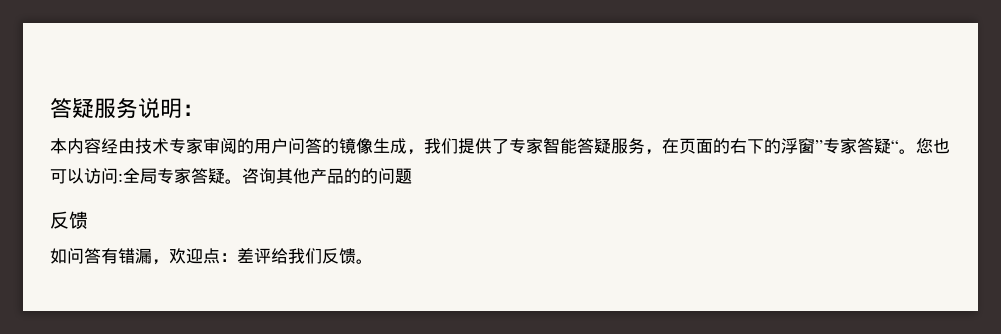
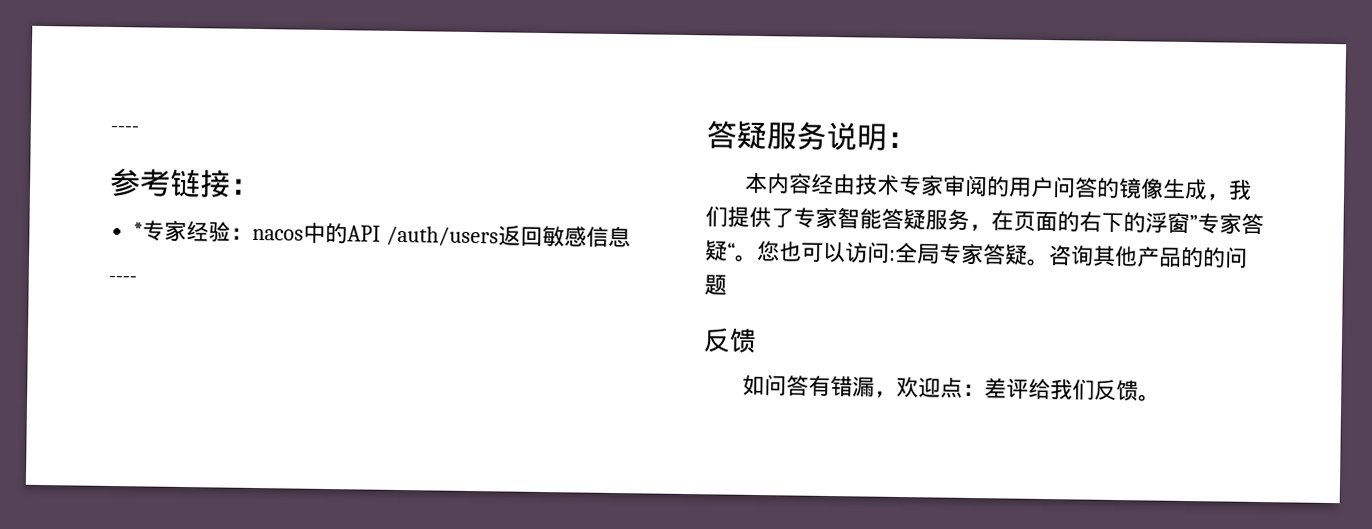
(50, 108) none -> [110,125,139,134] [109,167,261,198] [133,220,632,248] [108,275,137,284] ---- // 参考链接： // *专家经验：nacos中的API /auth/users返回敏感信息 // ---- //

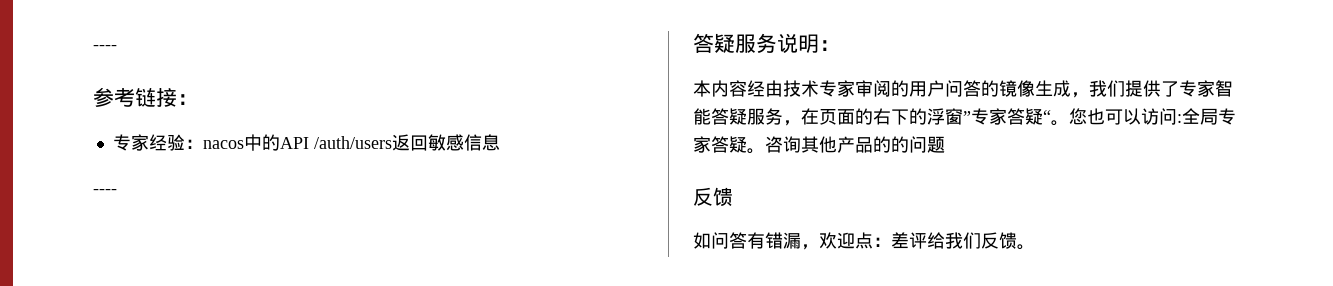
[133,222,144,239] * -> (198, 99) none

